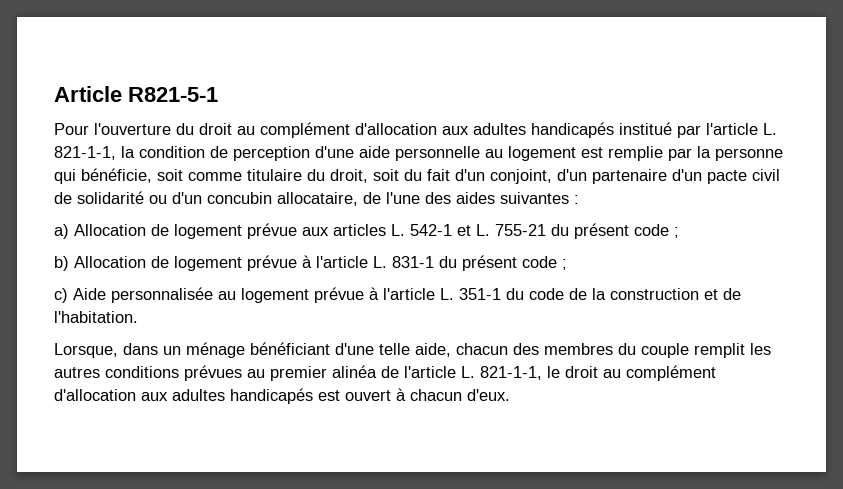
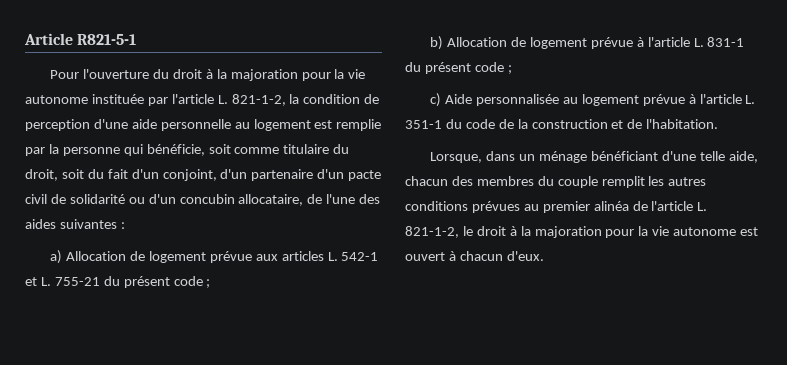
[237,122,672,138] au complément d'allocation aux adultes handicapés institué -> [205,69,366,81] [25,94,144,104] à la majoration pour la vie autonome instituée
[54,146,116,160] 821-1-1, -> [231,94,286,106] 821-1-2,
[480,366,542,380] 821-1-1, -> [405,226,459,238] 821-1-2,
[603,365,716,381] [54,388,313,404] au complément d'allocation aux adultes handicapés -> [509,226,737,238] à la majoration pour la vie autonome

